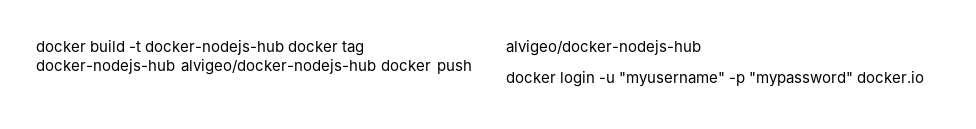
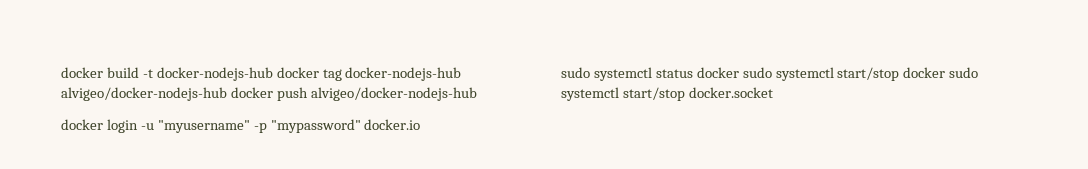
(925, 76) none -> [561,67,979,81] [561,87,773,101] // sudo systemctl status docker sudo systemctl start/stop docker sudo systemctl start/stop docker.socket

